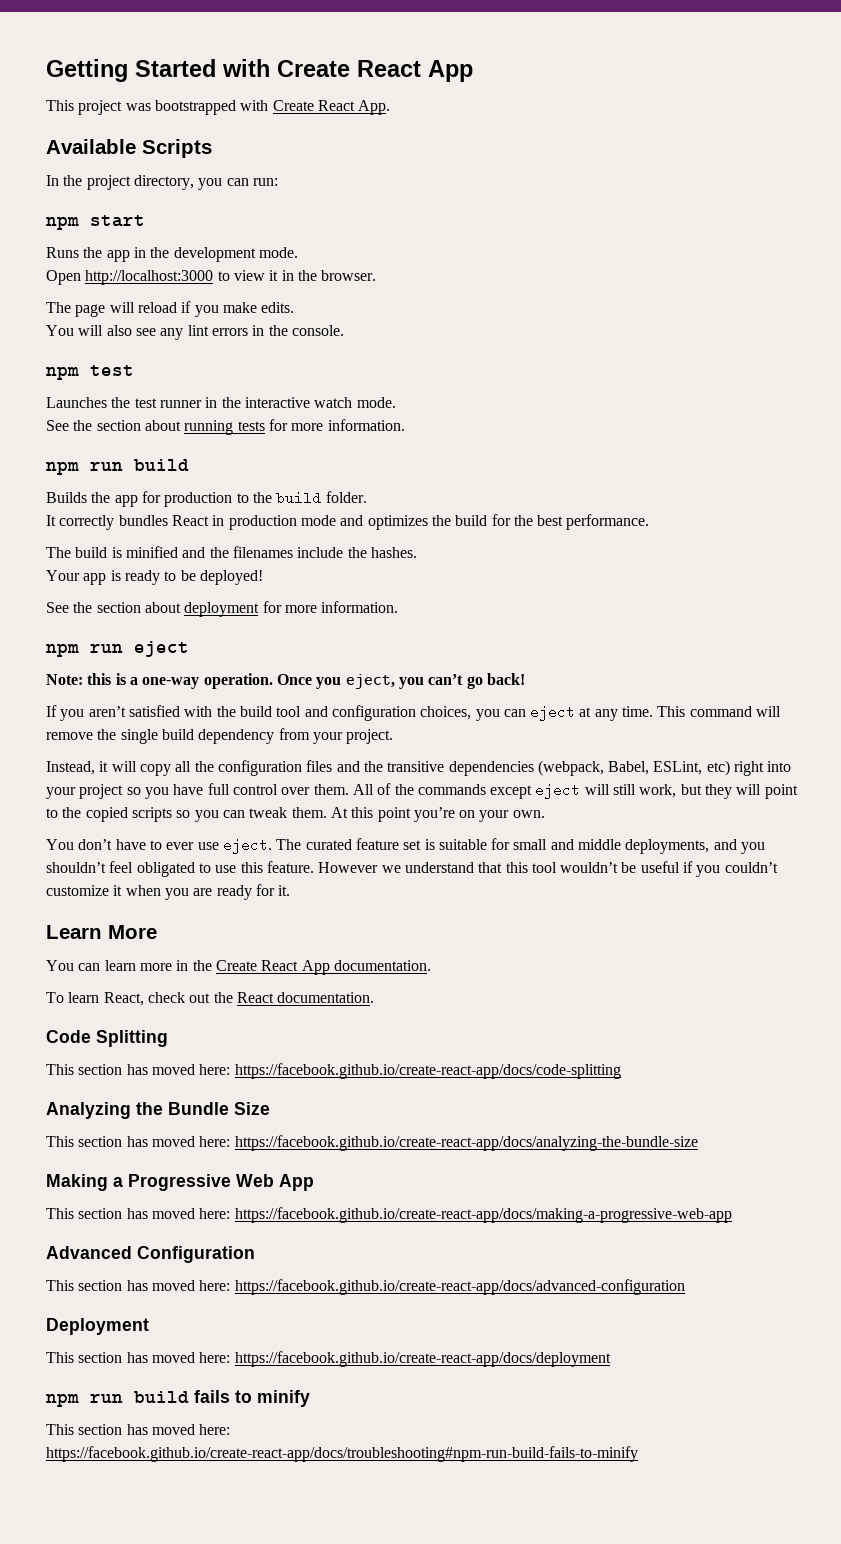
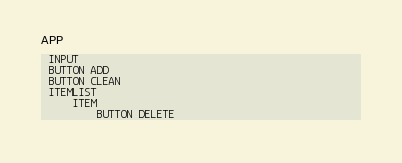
[46,59,473,82] [46,100,391,115] [46,139,212,158] [46,175,278,190] [46,215,145,230] [46,247,298,262] [46,270,377,285] [46,301,295,317] [46,325,344,340] [46,365,134,380] [46,397,396,408] [46,419,405,435] [46,459,189,475] [46,491,367,507] [46,514,650,530] [46,546,417,558] [46,570,263,585] [46,601,399,617] [46,641,189,657] [46,673,525,689] [46,705,782,721] [46,728,394,744] [46,760,792,776] [46,783,798,799] [46,807,545,822] [46,838,766,854] [46,861,778,877] [46,884,291,900] [46,925,157,939] [46,960,431,975] [46,992,375,1006] [46,1030,168,1047] [46,1063,621,1079] [46,1102,270,1119] [46,1135,698,1151] [46,1174,314,1191] [46,1207,732,1223] [46,1246,255,1263] [46,1279,685,1295] [46,1318,149,1335] [46,1351,611,1367] [46,1390,310,1407] [46,1424,231,1435] [46,1446,638,1462] Getting Started with Create React App // This project was bootstrapped with Create React App. // Available Scripts // In the project directory, you can run: // npm start // Runs the app in the development mode. // Open http://localhost:3000 to view it in the browser. // The page will reload if you make edits. // You will also see any lint errors in the console. // npm test // Launches the test runner in the interactive watch mode. // See the section about running tests for more information. // npm run build // Builds the app for production to the build folder. // It correctly bundles React in production mode and optimizes the build for the best performance. // The build is minified and the filenames include the hashes. // Your app is ready to be deployed! // See the section about deployment for more information. // npm run eject // Note: this is a one-way operation. Once you eject, you can’t go back! // If you aren’t satisfied with the build tool and configuration choices, you can eject at any time. This command will remove the single build dependency from your project. // Instead, it will copy all the configuration files and the transitive dependencies (webpack, Babel, ESLint, etc) right into your project so you have full control over them. All of the commands except eject will still work, but they will point to the copied scripts so you can tweak them. At this point you’re on your own. // You don’t have to ever use eject. The curated feature set is suitable for small and middle deployments, and you shouldn’t feel obligated to use this feature. However we understand that this tool wouldn’t be useful if you couldn’t customize it when you are ready for it. // Learn More // You can learn more in the Create React App documentation. // To learn React, check out the React documentation. // Code Splitting // This section has moved here: https://facebook.github.io/create-react-app/docs/code-splitting // Analyzing the Bundle Size // This section has moved here: https://facebook.github.io/create-react-app/docs/analyzing-the-bundle-size // Making a Progressive Web App // This section has moved here: https://facebook.github.io/create-react-app/docs/making-a-progressive-web-app // Advanced Configuration // This section has moved here: https://facebook.github.io/create-react-app/docs/advanced-configuration // Deployment // This section has moved here: https://facebook.github.io/create-react-app/docs/deployment // npm run build fails to minify // This section has moved here: https://facebook.github.io/create-react-app/docs/troubleshooting#npm-run-build-fails-to-minify -> [41,36,63,44] [48,55,80,63] [48,66,110,74] [48,77,121,85] [48,88,98,96] [72,99,98,107] [96,110,175,118] APP // INPUT // BUTTON ADD // BUTTON CLEAN // ITEMLIST // ITEM // BUTTON DELETE

